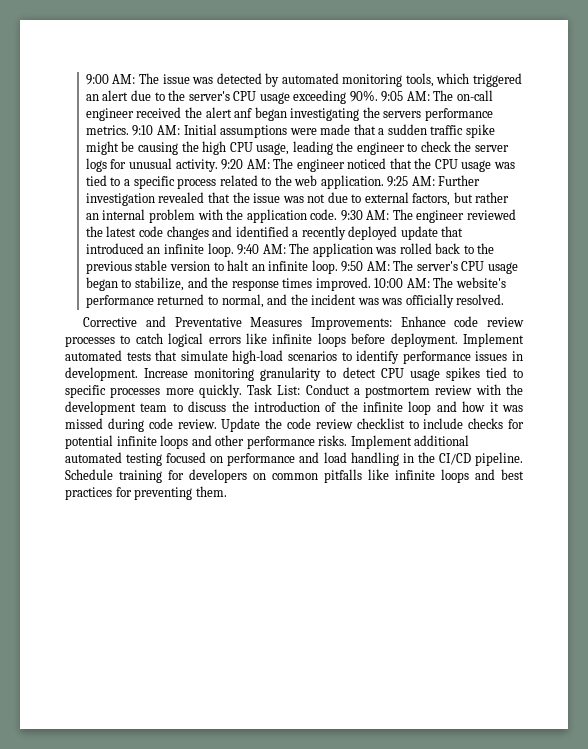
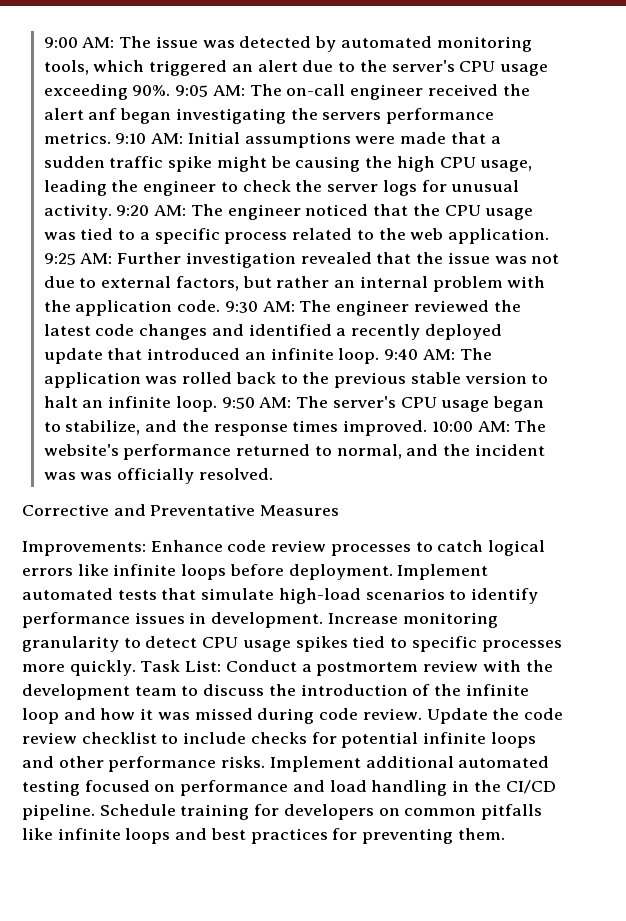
(303, 322) none -> (340, 510) //

